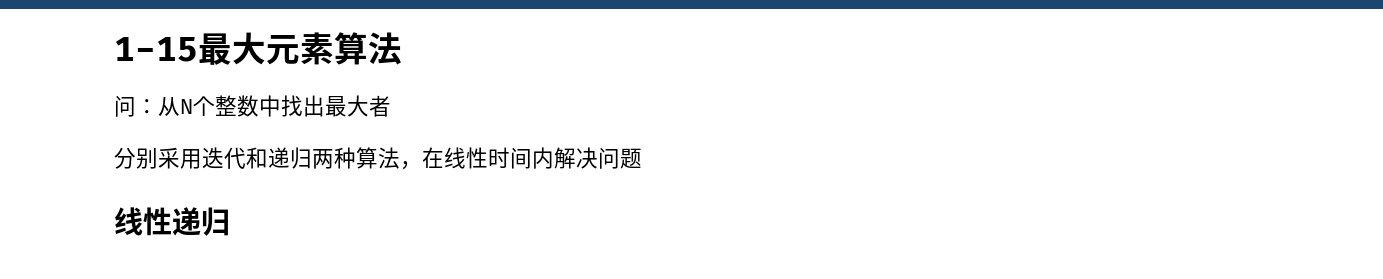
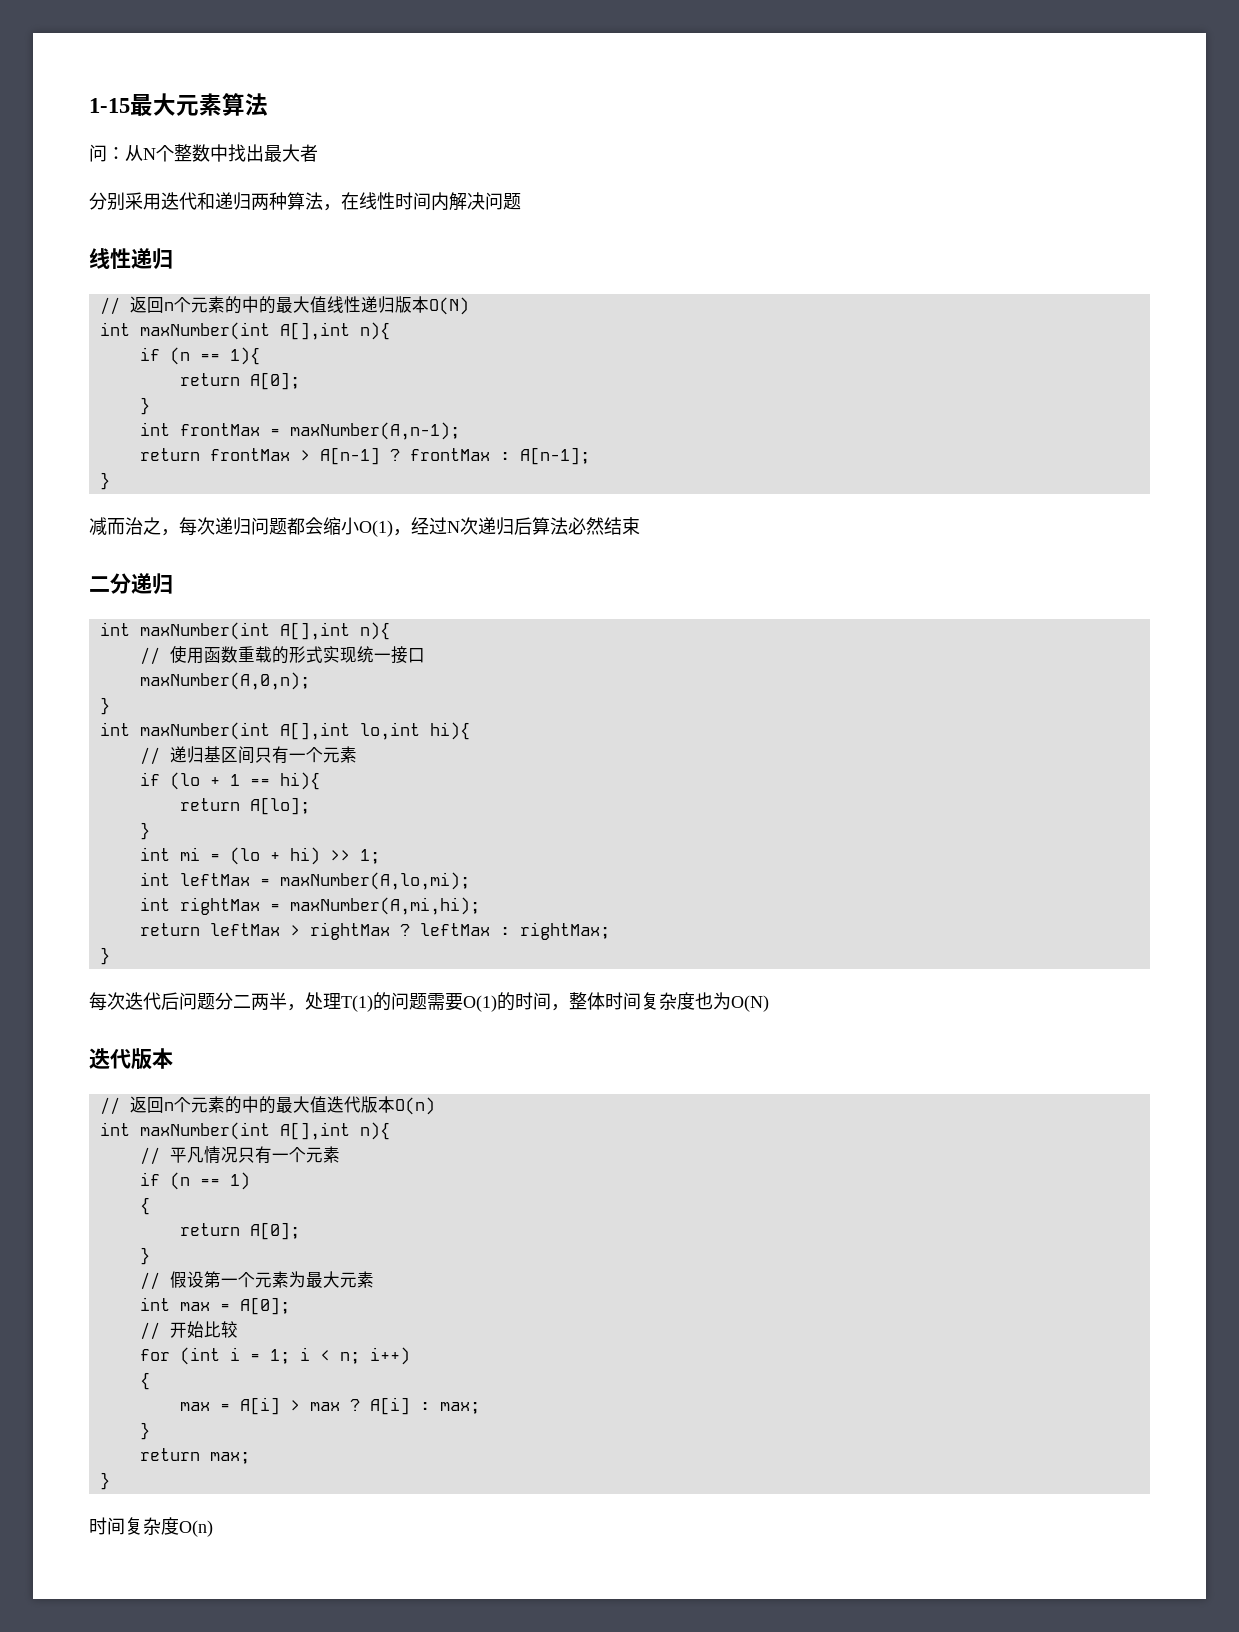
(230, 221) none -> [99,296,469,315] [99,322,390,340] [139,347,260,365] [179,372,300,390] [139,397,150,415] [139,422,460,440] [139,447,590,465] [99,472,110,490] [89,517,640,537] [89,573,173,595] [99,622,390,640] [139,646,425,665] [139,672,310,690] [99,697,110,715] [99,722,470,740] [139,746,357,765] [139,772,320,790] [179,797,310,815] [139,822,150,840] [139,847,380,865] [139,872,470,890] [139,897,480,915] [139,922,610,940] [99,947,110,965] [89,992,769,1012] [89,1048,173,1070] [99,1096,435,1115] [99,1122,390,1140] [139,1146,340,1165] [139,1172,250,1190] [139,1197,150,1215] [179,1222,300,1240] [139,1247,150,1265] [139,1271,374,1290] [139,1297,290,1315] [139,1321,238,1340] [139,1347,410,1365] [139,1372,150,1390] [179,1397,480,1415] [139,1422,150,1440] [139,1448,250,1464] [99,1472,110,1490] [89,1517,213,1537] // // 返回n个元素的中的最大值线性递归版本O(N) // int maxNumber(int A[],int n){ // if (n == 1){ // return A[0]; // } // int frontMax = maxNumber(A,n-1); // return frontMax > A[n-1] ? frontMax : A[n-1]; // } // 减而治之，每次递归问题都会缩小O(1)，经过N次递归后算法必然结束 // 二分递归 // int maxNumber(int A[],int n){ // // 使用函数重载的形式实现统一接口 // maxNumber(A,0,n); // } // int maxNumber(int A[],int lo,int hi){ // // 递归基区间只有一个元素 // if (lo + 1 == hi){ // return A[lo]; // } // int mi = (lo + hi) >> 1; // int leftMax = maxNumber(A,lo,mi); // int rightMax = maxNumber(A,mi,hi); // return leftMax > rightMax ? leftMax : rightMax; // } // 每次迭代后问题分二两半，处理T(1)的问题需要O(1)的时间，整体时间复杂度也为O(N) // 迭代版本 // // 返回n个元素的中的最大值迭代版本O(n) // int maxNumber(int A[],int n){ // // 平凡情况只有一个元素 // if (n == 1) // { // return A[0]; // } // // 假设第一个元素为最大元素 // int max = A[0]; // // 开始比较 // for (int i = 1; i < n; i++) // { // max = A[i] > max ? A[i] : max; // } // return max; // } // 时间复杂度O(n)

